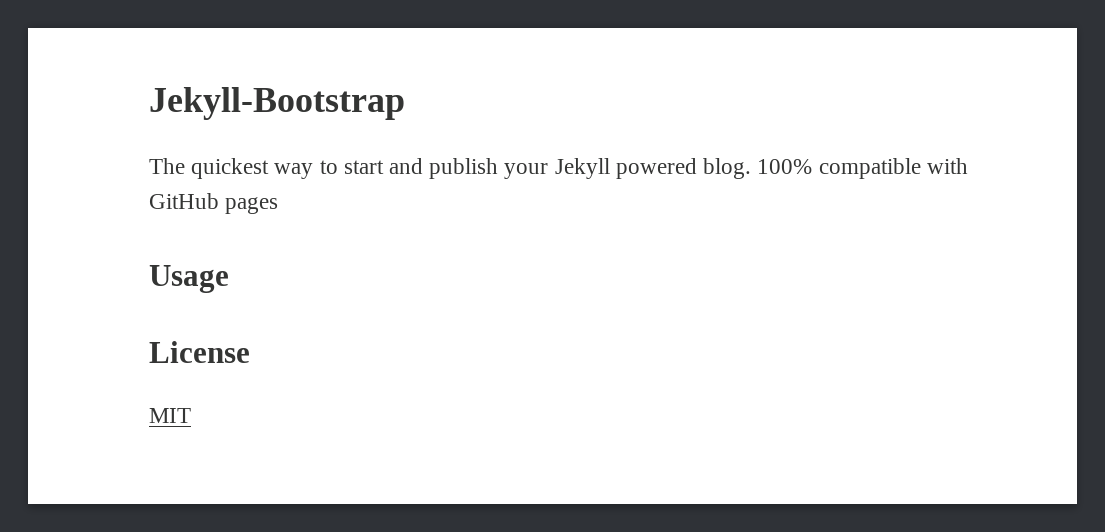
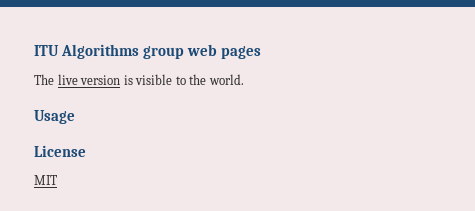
[149,87,405,120] [149,158,968,179] [149,193,279,214] Jekyll-Bootstrap // The quickest way to start and publish your Jekyll powered blog. 100% compatible with GitHub pages -> [34,44,262,59] [34,74,244,85] ITU Algorithms group web pages // The live version is visible to the world.

